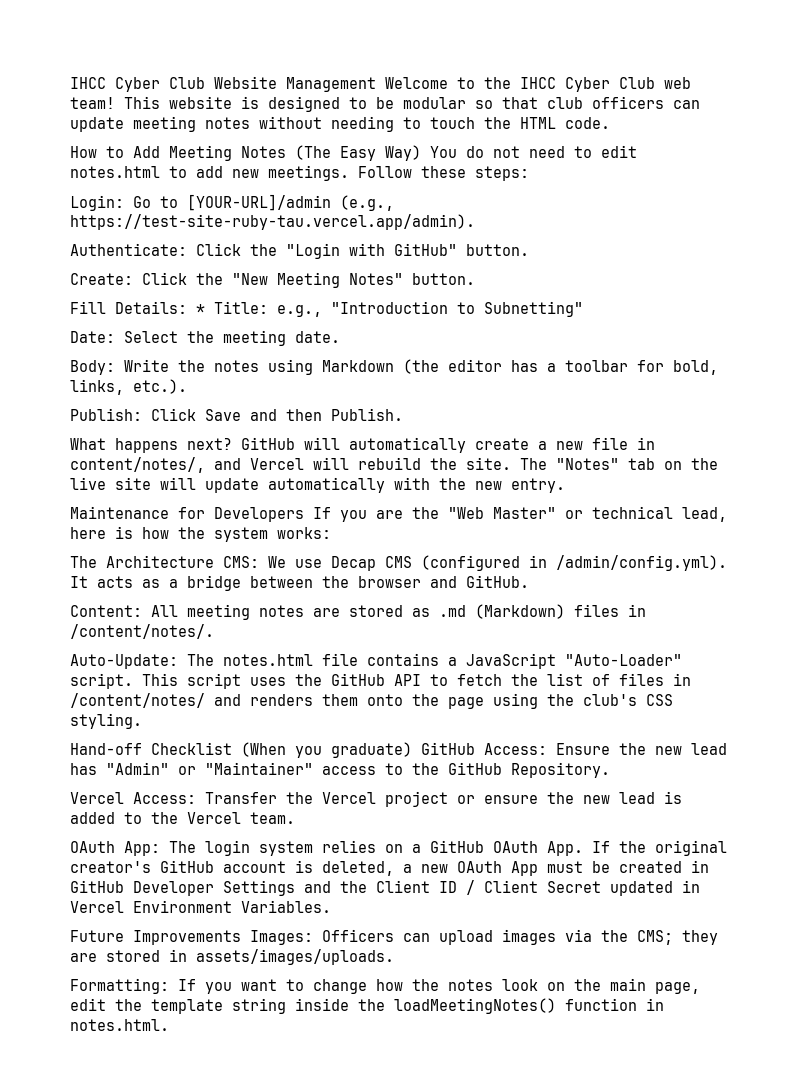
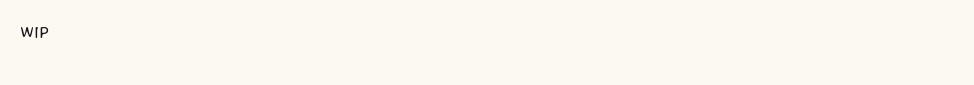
[70,76,691,92] [70,96,700,112] [70,116,610,132] [70,145,637,161] [70,165,529,181] [70,194,394,211] [70,214,475,230] [70,243,529,259] [70,272,475,288] [70,301,583,317] [70,330,340,346] [70,359,718,375] [70,379,187,395] [70,408,403,421] [70,437,655,453] [70,457,718,473] [70,477,565,493] [70,506,727,522] [70,526,331,542] [70,555,727,571] [70,575,529,591] [70,604,646,620] [70,624,214,639] [70,653,682,669] [70,673,691,689] [70,693,673,709] [70,713,142,729] [70,742,727,758] [70,762,610,778] [70,791,682,807] [70,812,295,824] [70,840,727,856] [70,860,709,876] [70,880,700,896] [70,900,331,913] [70,929,718,945] [70,949,394,965] [70,978,700,994] [70,998,664,1014] [70,1019,169,1031] IHCC Cyber Club Website Management Welcome to the IHCC Cyber Club web team! This website is designed to be modular so that club officers can update meeting notes without needing to touch the HTML code. // How to Add Meeting Notes (The Easy Way) You do not need to edit notes.html to add new meetings. Follow these steps: // Login: Go to [YOUR-URL]/admin (e.g., https://test-site-ruby-tau.vercel.app/admin). // Authenticate: Click the "Login with GitHub" button. // Create: Click the "New Meeting Notes" button. // Fill Details: * Title: e.g., "Introduction to Subnetting" // Date: Select the meeting date. // Body: Write the notes using Markdown (the editor has a toolbar for bold, links, etc.). // Publish: Click Save and then Publish. // What happens next? GitHub will automatically create a new file in content/notes/, and Vercel will rebuild the site. The "Notes" tab on the live site will update automatically with the new entry. // Maintenance for Developers If you are the "Web Master" or technical lead, here is how the system works: // The Architecture CMS: We use Decap CMS (configured in /admin/config.yml). It acts as a bridge between the browser and GitHub. // Content: All meeting notes are stored as .md (Markdown) files in /content/notes/. // Auto-Update: The notes.html file contains a JavaScript "Auto-Loader" script. This script uses the GitHub API to fetch the list of files in /content/notes/ and renders them onto the page using the club's CSS styling. // Hand-off Checklist (When you graduate) GitHub Access: Ensure the new lead has "Admin" or "Maintainer" access to the GitHub Repository. // Vercel Access: Transfer the Vercel project or ensure the new lead is added to the Vercel team. // OAuth App: The login system relies on a GitHub OAuth App. If the original creator's GitHub account is deleted, a new OAuth App must be created in GitHub Developer Settings and the Client ID / Client Secret updated in Vercel Environment Variables. // Future Improvements Images: Officers can upload images via the CMS; they are stored in assets/images/uploads. // Formatting: If you want to change how the notes look on the main page, edit the template string inside the loadMeetingNotes() function in notes.html. -> [20,27,49,38] WIP

